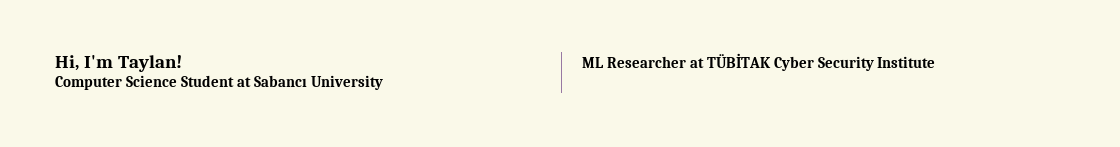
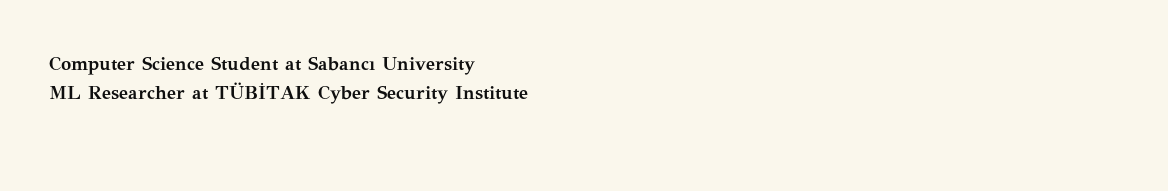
[55,55,182,72] Hi, I'm Taylan! // -> (49, 65) none

